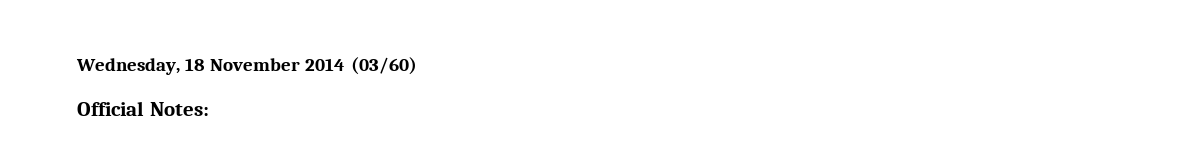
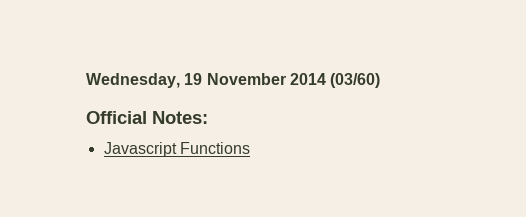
[185,58,206,71] 18 -> [184,73,203,85] 19
(209, 109) none -> [103,142,250,157] // Javascript Functions

